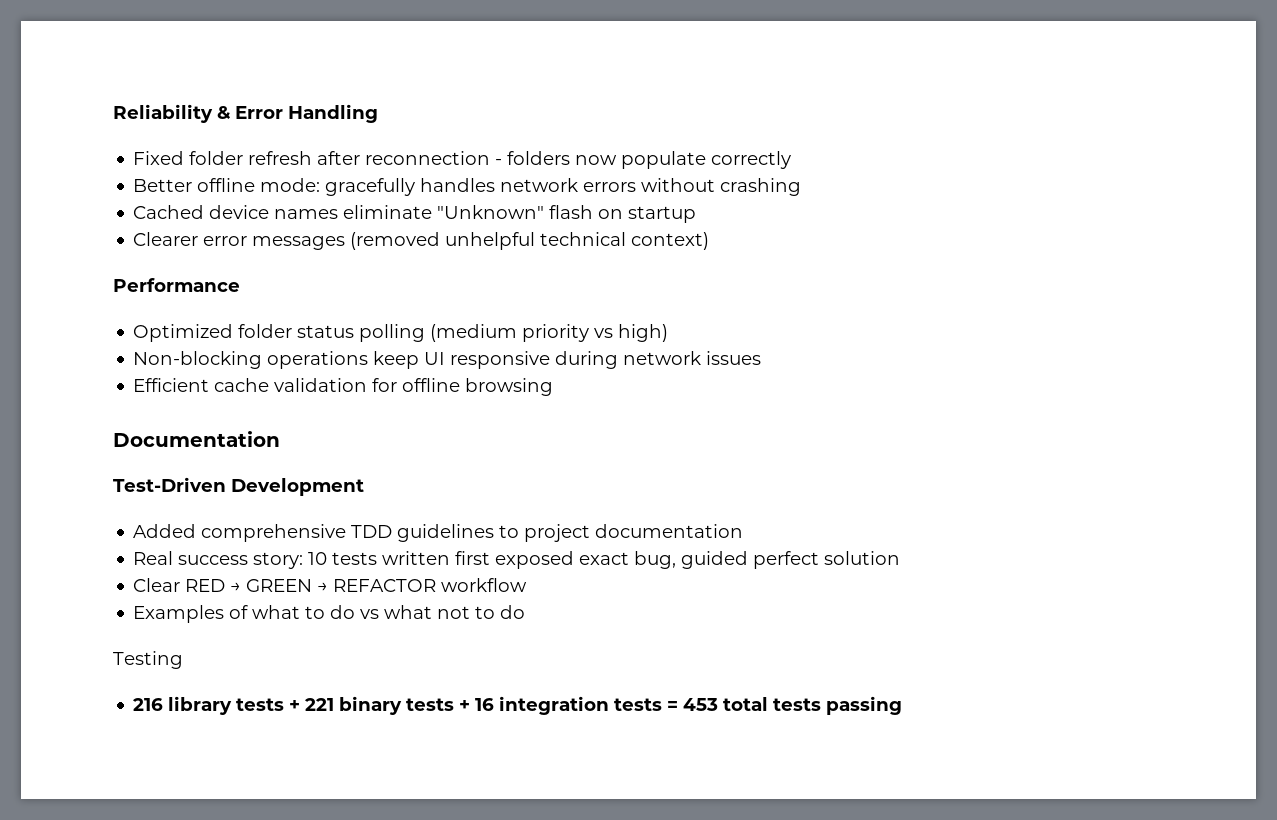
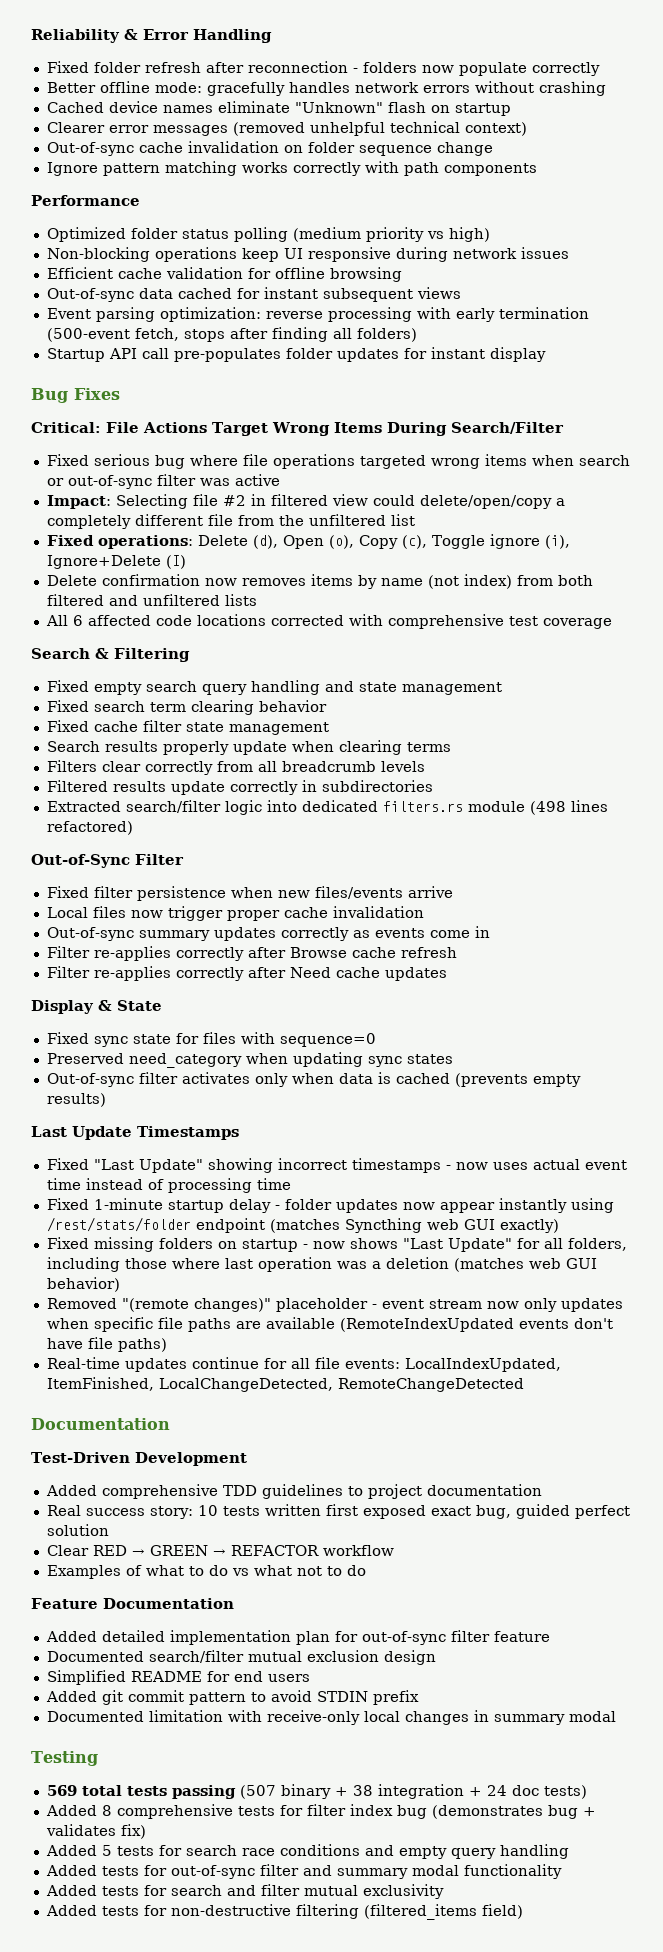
(710, 241) none -> [46,141,493,156] [46,161,537,176] // Out-of-sync cache invalidation on folder sequence change // Ignore pattern matching works correctly with path components
(554, 387) none -> [46,287,461,302] [46,307,589,322] [46,327,417,342] [46,347,546,362] [31,388,120,403] [31,422,564,436] [46,454,630,469] [46,474,280,489] [46,494,565,509] [46,514,415,529] [46,534,570,549] [46,555,186,569] [46,574,593,589] [46,594,257,606] [45,614,612,629] [31,648,190,662] [46,680,502,695] [46,700,327,715] [46,720,329,735] [46,740,451,755] [46,760,425,775] [46,780,433,795] [46,800,608,815] [46,821,133,835] [31,854,184,868] [46,886,453,901] [46,906,424,921] [46,926,490,941] [46,946,457,961] [46,966,447,981] [31,1000,162,1014] [46,1032,376,1047] [46,1052,453,1068] [46,1072,581,1087] [46,1093,106,1107] [31,1126,239,1140] [46,1158,627,1173] [46,1178,291,1193] [46,1198,614,1213] [46,1217,559,1233] [46,1237,627,1252] [46,1257,597,1272] [46,1277,120,1292] [46,1298,623,1312] [46,1317,613,1332] [46,1337,167,1352] [46,1357,561,1372] [46,1377,524,1392] // Out-of-sync data cached for instant subsequent views // Event parsing optimization: reverse processing with early termination (500-event fetch, stops after finding all folders) // Startup API call pre-populates folder updates for instant display // Bug Fixes // Critical: File Actions Target Wrong Items During Search/Filter // Fixed serious bug where file operations targeted wrong items when search or out-of-sync filter was active // Impact: Selecting file #2 in filtered view could delete/open/copy a completely different file from the unfiltered list // Fixed operations: Delete (d), Open (o), Copy (c), Toggle ignore (i), Ignore+Delete (I) // Delete confirmation now removes items by name (not index) from both filtered and unfiltered lists // All 6 affected code locations corrected with comprehensive test coverage // Search & Filtering // Fixed empty search query handling and state management // Fixed search term clearing behavior // Fixed cache filter state management // Search results properly update when clearing terms // Filters clear correctly from all breadcrumb levels // Filtered results update correctly in subdirectories // Extracted search/filter logic into dedicated filters.rs module (498 lines refactored) // Out-of-Sync Filter // Fixed filter persistence when new files/events arrive // Local files now trigger proper cache invalidation // Out-of-sync summary updates correctly as events come in // Filter re-applies correctly after Browse cache refresh // Filter re-applies correctly after Need cache updates // Display & State // Fixed sync state for files with sequence=0 // Preserved need_category when updating sync states // Out-of-sync filter activates only when data is cached (prevents empty results) // Last Update Timestamps // Fixed "Last Update" showing incorrect timestamps - now uses actual event time instead of processing time // Fixed 1-minute startup delay - folder updates now appear instantly using /rest/stats/folder endpoint (matches Syncthing web GUI exactly) // Fixed missing folders on startup - now shows "Last Update" for all folders, including those where last operation was a deletion (matches web GUI behavior) // Removed "(remote changes)" placeholder - event stream now only updates when specific file paths are available (RemoteIndexUpdated events don't have file paths) // Real-time updates continue for all file events: LocalIndexUpdated, ItemFinished, LocalChangeDetected, RemoteChangeDetected
[113,651,183,669] [133,696,903,715] Testing // 216 library tests + 221 binary tests + 16 integration tests = 453 total tests passing -> [31,1598,234,1609] [45,1630,550,1645] [46,1650,436,1665] [46,1670,310,1685] [45,1690,419,1705] [46,1710,616,1725] [31,1751,98,1766] [46,1784,587,1799] [45,1804,596,1819] [45,1824,146,1839] [45,1844,569,1859] [45,1864,562,1879] [45,1884,444,1899] [45,1904,523,1920] Feature Documentation // Added detailed implementation plan for out-of-sync filter feature // Documented search/filter mutual exclusion design // Simplified README for end users // Added git commit pattern to avoid STDIN prefix // Documented limitation with receive-only local changes in summary modal // Testing // 569 total tests passing (507 binary + 38 integration + 24 doc tests) // Added 8 comprehensive tests for filter index bug (demonstrates bug + validates fix) // Added 5 tests for search race conditions and empty query handling // Added tests for out-of-sync filter and summary modal functionality // Added tests for search and filter mutual exclusivity // Added tests for non-destructive filtering (filtered_items field)

